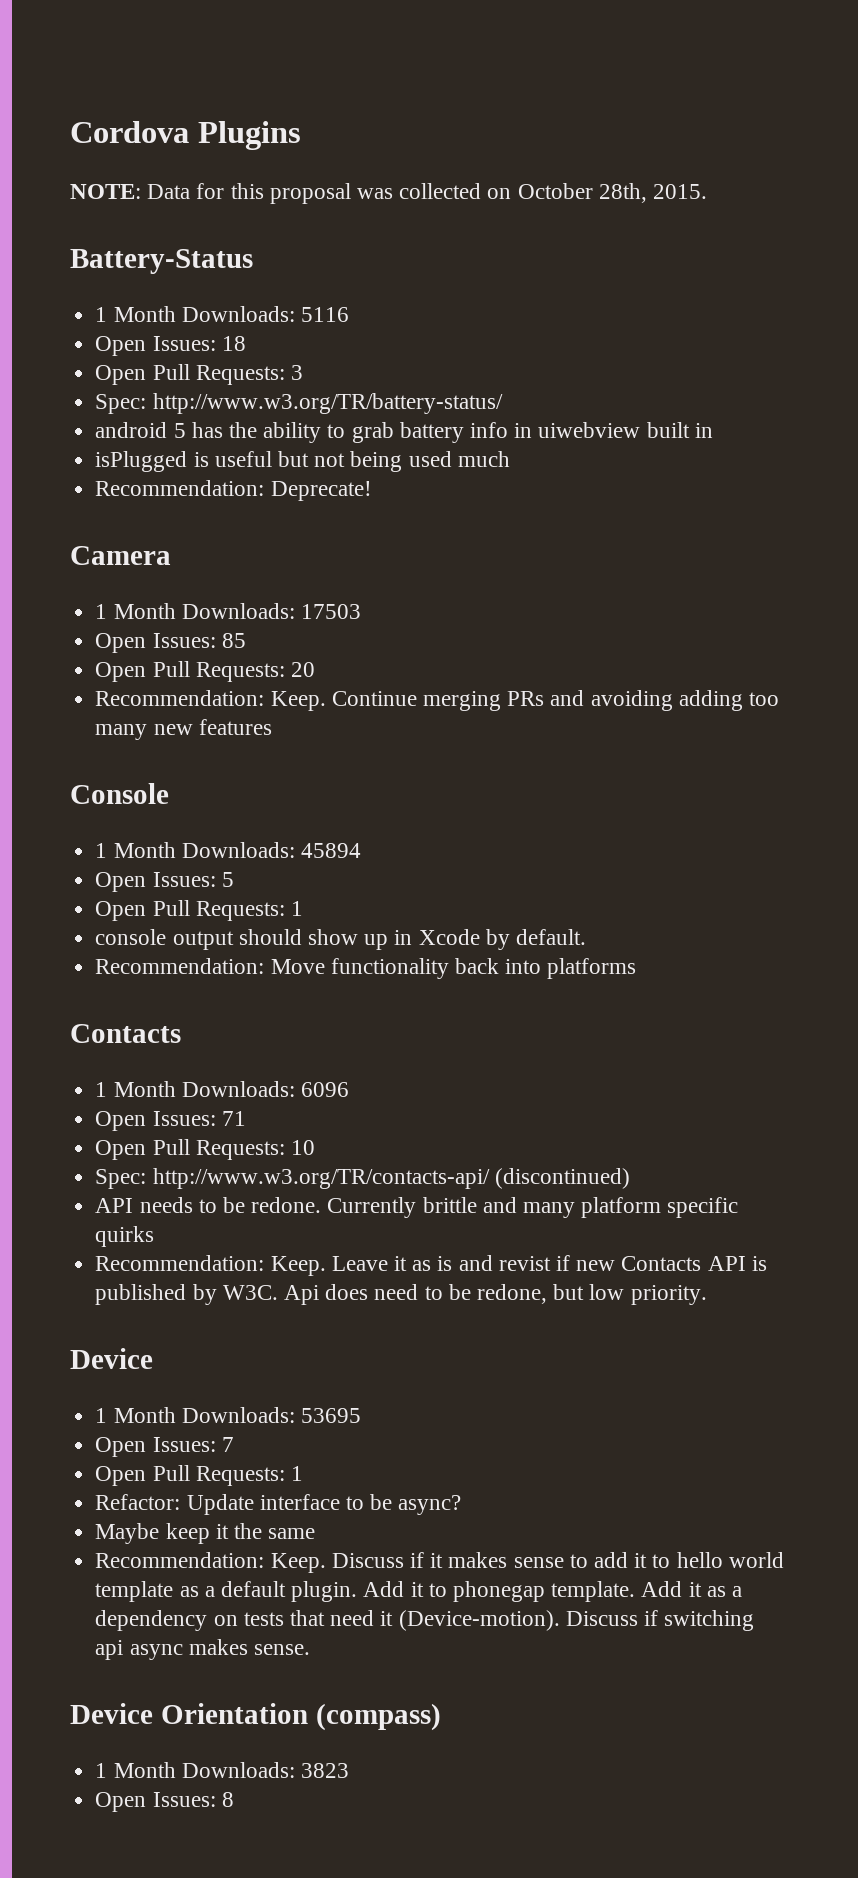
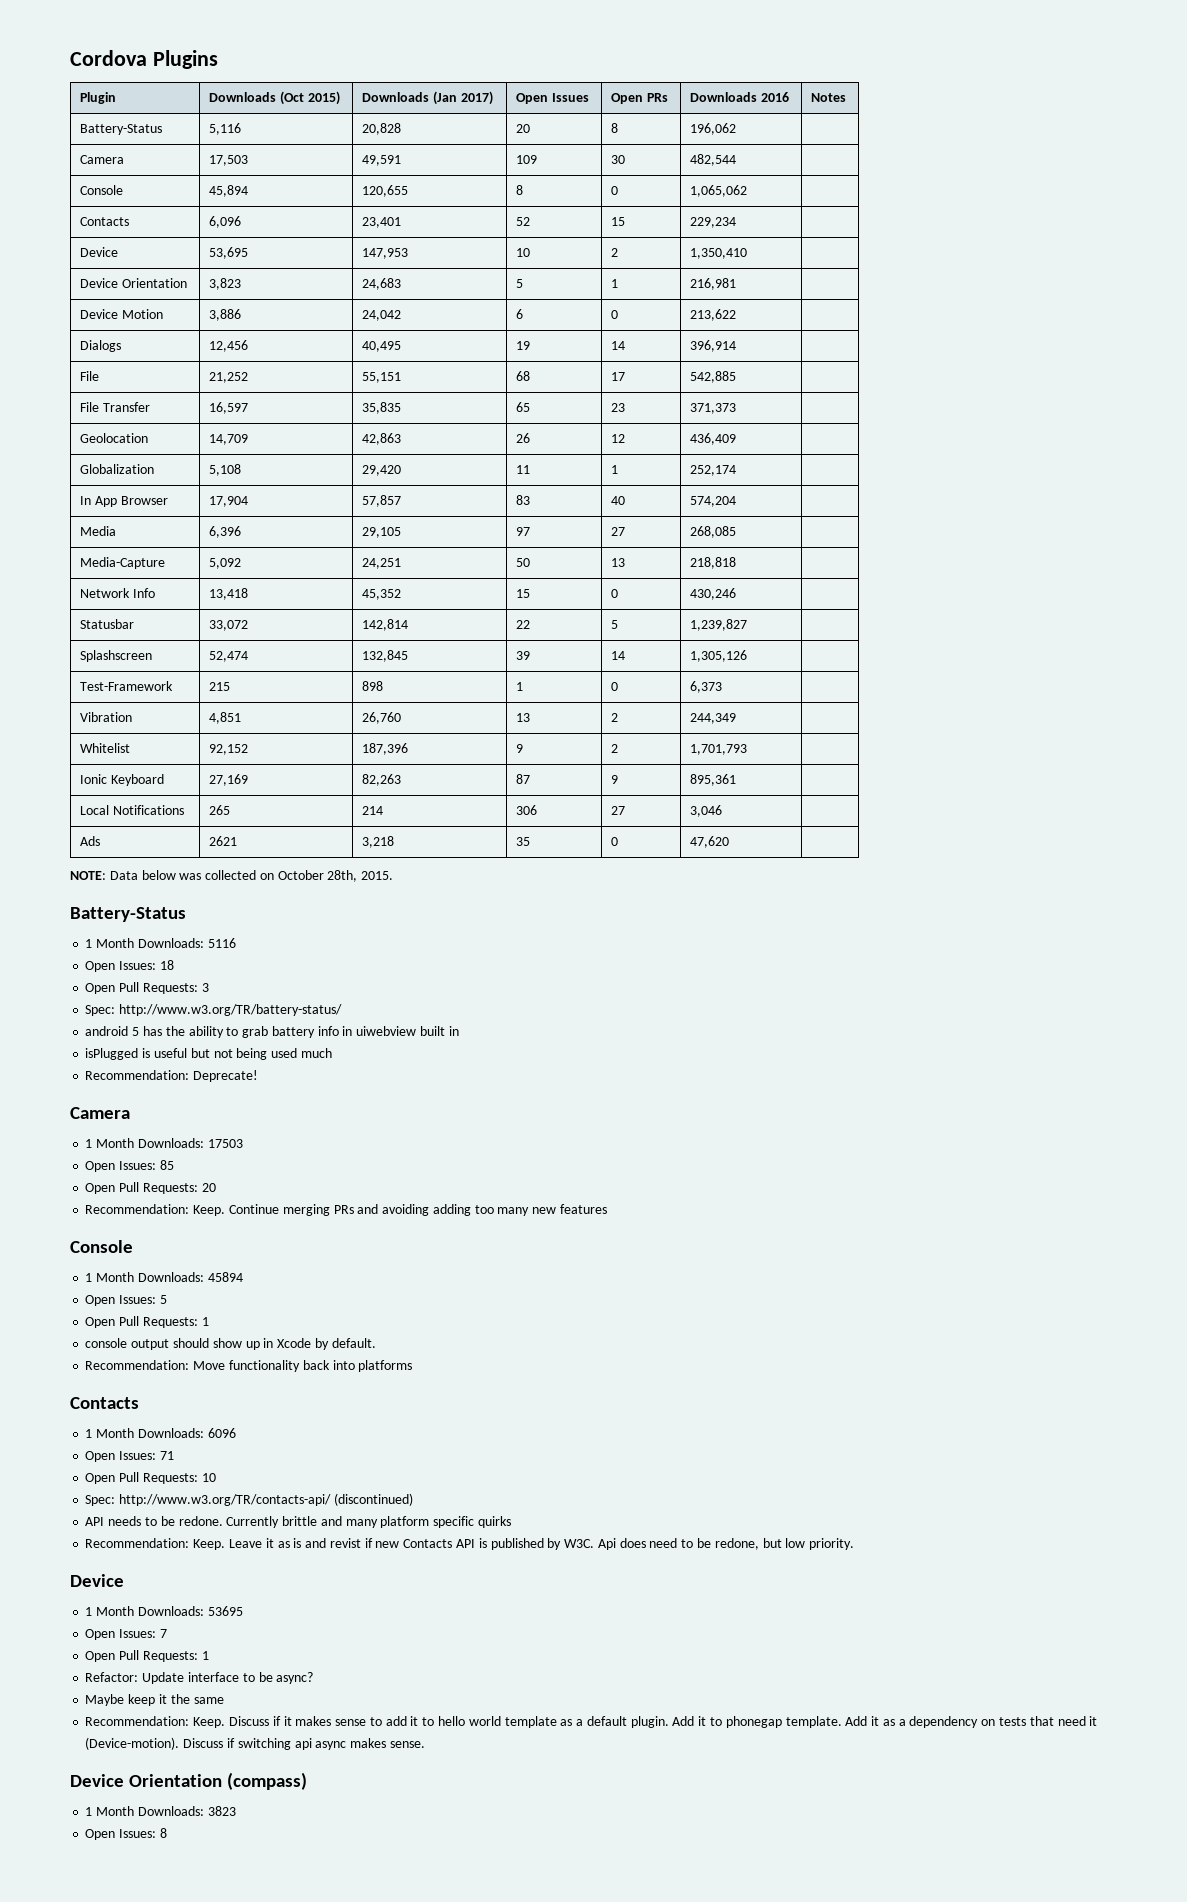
(301, 135) none -> [80,92,117,104] [209,91,340,105] [362,91,493,105] [516,93,589,104] [611,93,668,104] [690,92,789,102] [811,93,847,102] [80,124,163,135] [209,123,242,135] [362,123,402,135] [516,124,531,133] [611,123,619,133] [690,123,737,135] [80,155,125,164] [209,155,249,166] [362,155,402,166] [516,155,538,164] [611,155,626,164] [690,154,737,166] [80,185,124,195] [209,185,249,197] [362,185,409,197] [516,185,524,195] [611,186,619,195] [690,185,748,197] [80,217,130,226] [209,216,242,228] [362,217,402,228] [516,217,531,226] [611,217,626,226] [690,217,737,228] [80,247,119,257] [209,247,249,259] [362,248,409,259] [516,248,531,257] [611,248,619,257] [690,248,748,259] [80,278,187,288] [209,278,242,290] [362,278,402,290] [516,279,524,288] [611,279,619,288] [690,278,737,290] [80,309,163,319] [209,309,242,321] [362,310,402,321] [516,309,524,319] [611,310,619,319] [690,309,737,321] [80,340,122,352] [209,340,249,352] [362,341,402,352] [516,341,531,350] [611,341,626,350] [690,340,737,352] [80,371,100,381] [209,372,249,383] [362,372,402,383] [516,371,531,381] [611,372,626,381] [690,371,737,383] [80,402,150,412] [209,402,249,414] [362,402,402,414] [516,402,531,412] [611,403,626,412] [690,403,737,414] [80,433,149,443] [209,434,249,445] [362,433,402,445] [516,433,531,443] [611,434,626,443] [690,433,737,445] [80,464,155,474] [209,464,242,476] [362,465,402,476] [516,465,531,474] [611,465,619,474] [690,465,737,476] [80,496,168,507] [209,496,249,507] [362,495,402,507] [516,495,531,505] [611,496,626,505] [690,496,737,507] [80,526,117,536] [209,526,242,538] [362,527,402,538] [516,527,531,536] [611,527,626,536] [690,526,737,538] [80,557,166,569] [209,558,242,569] [362,558,402,569] [516,558,531,567] [611,558,626,567] [690,557,737,569] [80,588,155,598] [209,588,249,600] [362,589,402,600] [516,589,531,598] [611,589,619,598] [690,588,737,600] [80,619,135,629] [209,620,249,631] [362,619,409,631] [516,620,531,629] [611,620,619,629] [690,619,748,631] [80,650,153,662] [209,651,249,662] [362,650,409,662] [516,651,531,660] [611,651,626,660] [690,650,748,662] [80,681,174,691] [209,682,231,691] [362,681,384,691] [516,682,524,691] [611,682,619,691] [690,681,723,693] [80,712,133,722] [209,712,242,724] [362,712,402,724] [516,713,531,722] [611,713,619,722] [690,713,737,724] [80,743,131,753] [209,744,249,755] [362,743,409,755] [516,744,524,753] [611,744,619,753] [690,744,748,755] [80,774,164,786] [209,774,249,786] [362,774,402,786] [516,774,531,784] [611,775,619,784] [690,774,737,786] [80,805,184,815] [209,805,231,815] [362,806,384,815] [516,805,538,815] [611,806,626,815] [690,805,723,817] [80,836,101,846] [209,836,238,846] [362,836,395,848] [516,837,531,846] [611,837,619,846] [690,836,730,848] // Plugin | Downloads (Oct 2015) | Downloads (Jan 2017) | Open Issues | Open PRs | Downloads 2016 | Notes // Battery-Status | 5,116 | 20,828 | 20 | 8 | 196,062 | // Camera | 17,503 | 49,591 | 109 | 30 | 482,544 | // Console | 45,894 | 120,655 | 8 | 0 | 1,065,062 | // Contacts | 6,096 | 23,401 | 52 | 15 | 229,234 | // Device | 53,695 | 147,953 | 10 | 2 | 1,350,410 | // Device Orientation | 3,823 | 24,683 | 5 | 1 | 216,981 | // Device Motion | 3,886 | 24,042 | 6 | 0 | 213,622 | // Dialogs | 12,456 | 40,495 | 19 | 14 | 396,914 | // File | 21,252 | 55,151 | 68 | 17 | 542,885 | // File Transfer | 16,597 | 35,835 | 65 | 23 | 371,373 | // Geolocation | 14,709 | 42,863 | 26 | 12 | 436,409 | // Globalization | 5,108 | 29,420 | 11 | 1 | 252,174 | // In App Browser | 17,904 | 57,857 | 83 | 40 | 574,204 | // Media | 6,396 | 29,105 | 97 | 27 | 268,085 | // Media-Capture | 5,092 | 24,251 | 50 | 13 | 218,818 | // Network Info | 13,418 | 45,352 | 15 | 0 | 430,246 | // Statusbar | 33,072 | 142,814 | 22 | 5 | 1,239,827 | // Splashscreen | 52,474 | 132,845 | 39 | 14 | 1,305,126 | // Test-Framework | 215 | 898 | 1 | 0 | 6,373 | // Vibration | 4,851 | 26,760 | 13 | 2 | 244,349 | // Whitelist | 92,152 | 187,396 | 9 | 2 | 1,701,793 | // Ionic Keyboard | 27,169 | 82,263 | 87 | 9 | 895,361 | // Local Notifications | 265 | 214 | 306 | 27 | 3,046 | // Ads | 2621 | 3,218 | 35 | 0 | 47,620 |
[196,183,351,204] for this proposal -> [141,870,176,880] below

